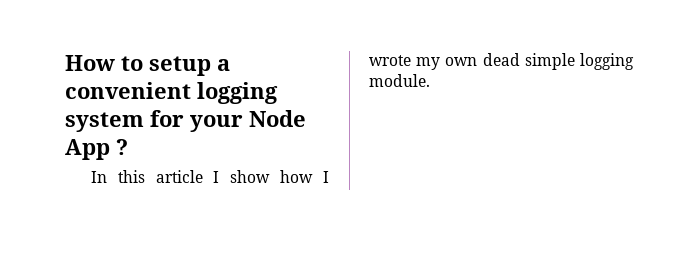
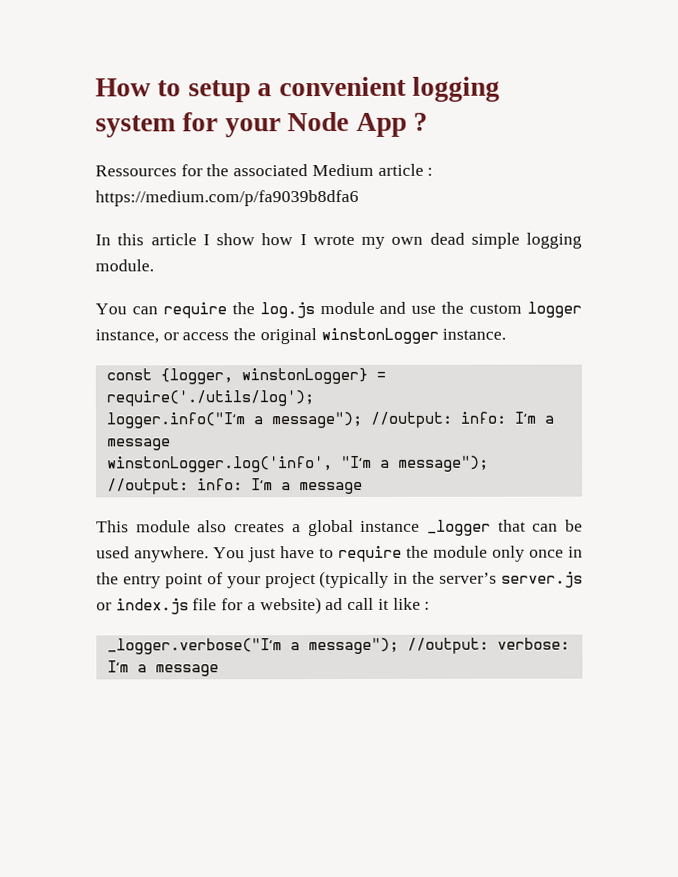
(128, 147) none -> [95,163,434,177] [95,189,359,207] // Ressources for the associated Medium article : https://medium.com/p/fa9039b8dfa6
(430, 80) none -> [95,301,582,319] [95,327,507,345] [105,367,386,385] [105,390,314,407] [105,411,554,429] [105,438,171,451] [106,455,489,473] [106,478,363,495] [96,519,583,537] [96,545,583,563] [96,570,583,589] [96,597,431,615] [106,637,570,655] [106,660,219,677] // You can require the log.js module and use the custom logger instance, or access the original winstonLogger instance. // const {logger, winstonLogger} = require('./utils/log'); // logger.info("I‘m a message"); //output: info: I‘m a message // winstonLogger.log('info', "I‘m a message"); //output: info: I‘m a message // This module also creates a global instance _logger that can be used anywhere. You just have to require the module only once in the entry point of your project (typically in the server’s server.js or index.js file for a website) ad call it like : // _logger.verbose("I‘m a message"); //output: verbose: I‘m a message

